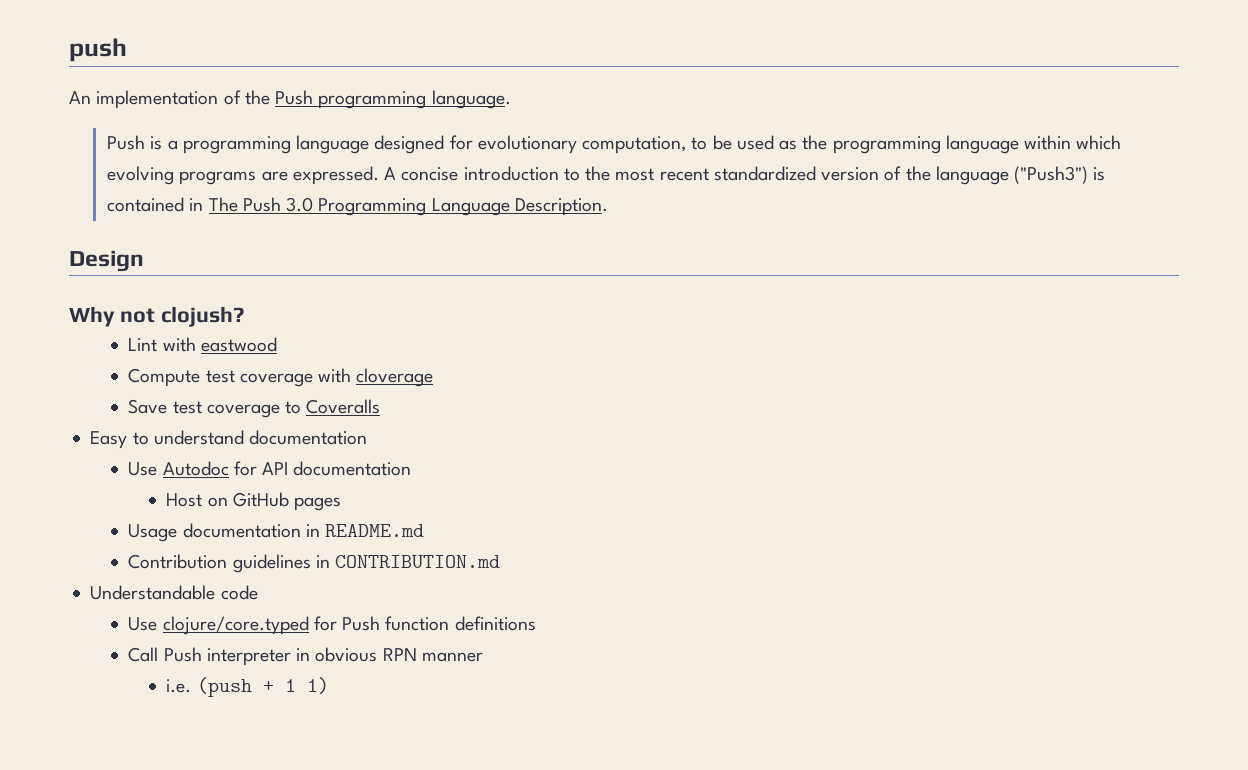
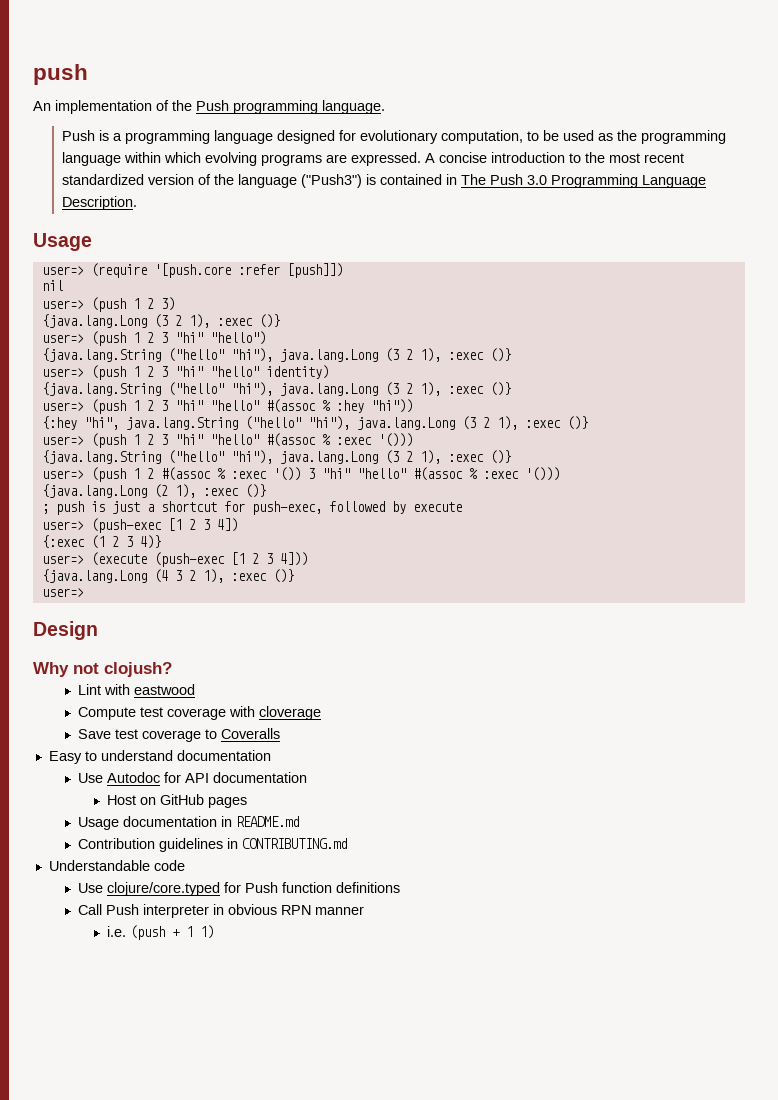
(608, 207) none -> [33,233,92,251] [41,263,343,278] [41,280,63,291] [41,297,175,312] [41,314,280,328] [41,331,266,346] [41,348,511,362] [41,365,329,380] [41,382,511,396] [41,399,413,414] [41,416,588,430] [41,433,413,448] [41,450,511,464] [41,467,560,482] [41,484,266,498] [41,501,462,515] [41,518,238,533] [41,535,161,549] [41,552,308,567] [41,569,294,583] [41,588,84,597] // Usage // user=> (require '[push.core :refer [push]]) // nil // user=> (push 1 2 3) // {java.lang.Long (3 2 1), :exec ()} // user=> (push 1 2 3 "hi" "hello") // {java.lang.String ("hello" "hi"), java.lang.Long (3 2 1), :exec ()} // user=> (push 1 2 3 "hi" "hello" identity) // {java.lang.String ("hello" "hi"), java.lang.Long (3 2 1), :exec ()} // user=> (push 1 2 3 "hi" "hello" #(assoc % :hey "hi")) // {:hey "hi", java.lang.String ("hello" "hi"), java.lang.Long (3 2 1), :exec ()} // user=> (push 1 2 3 "hi" "hello" #(assoc % :exec '())) // {java.lang.String ("hello" "hi"), java.lang.Long (3 2 1), :exec ()} // user=> (push 1 2 #(assoc % :exec '()) 3 "hi" "hello" #(assoc % :exec '())) // {java.lang.Long (2 1), :exec ()} // ; push is just a shortcut for push-exec, followed by execute // user=> (push-exec [1 2 3 4]) // {:exec (1 2 3 4)} // user=> (execute (push-exec [1 2 3 4])) // {java.lang.Long (4 3 2 1), :exec ()} // user=>
[335,555,501,568] CONTRIBUTION.md -> [241,838,347,849] CONTRIBUTING.md

